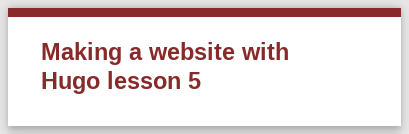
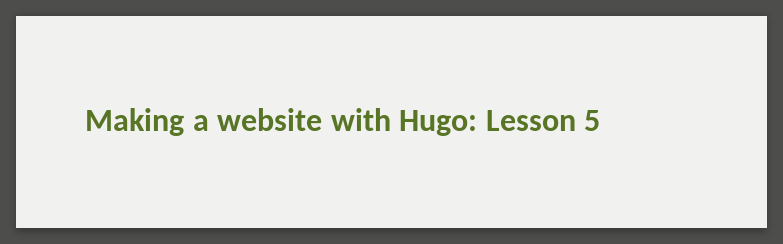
[41,71,181,94] Hugo lesson -> [399,110,576,136] Hugo: Lesson

